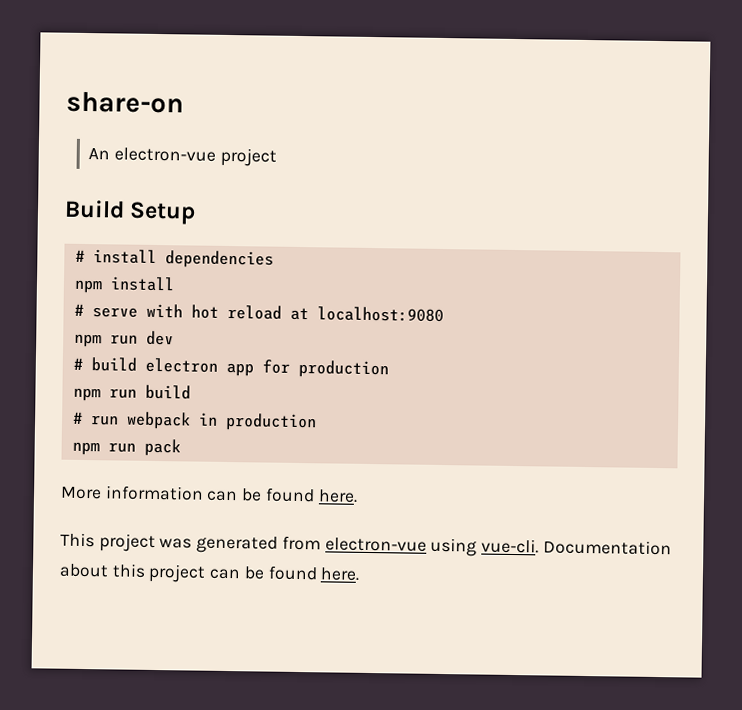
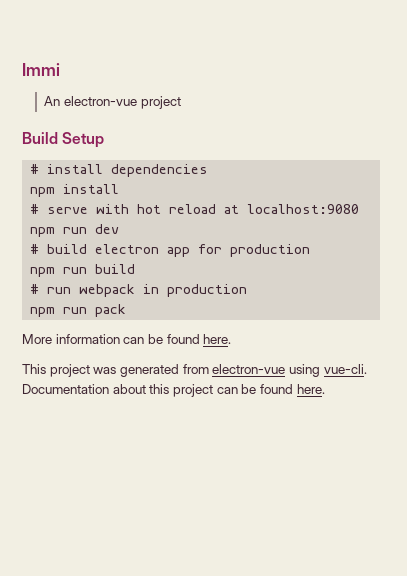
[66,91,184,114] share-on -> [22,63,60,76] Immi

